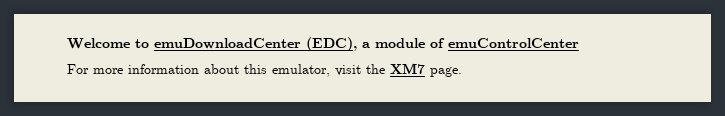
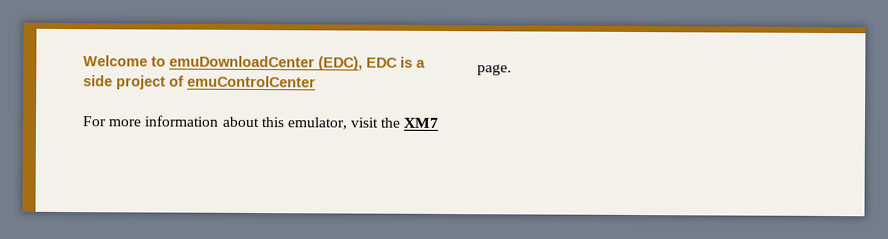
[362,38,425,48] a module -> [366,56,426,68] [83,75,166,90] EDC is a side project

